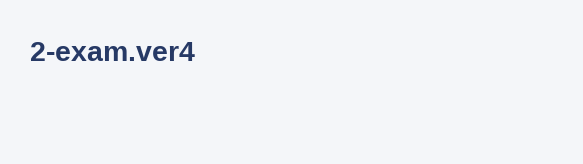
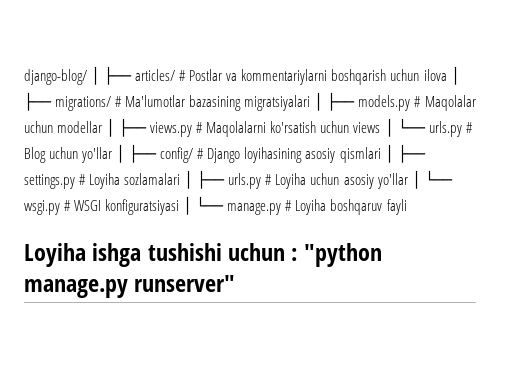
[30,42,195,61] 2-exam.ver4 -> [24,66,460,85] [24,92,476,111] [24,118,473,137] [24,144,426,163] [24,170,453,189] [24,196,407,215] [24,243,382,267] [24,275,236,298] django-blog/ │ ├── articles/ # Postlar va kommentariylarni boshqarish uchun ilova │ ├── migrations/ # Ma'lumotlar bazasining migratsiyalari │ ├── models.py # Maqolalar uchun modellar │ ├── views.py # Maqolalarni ko'rsatish uchun views │ └── urls.py # Blog uchun yo'llar │ ├── config/ # Django loyihasining asosiy qismlari │ ├── settings.py # Loyiha sozlamalari │ ├── urls.py # Loyiha uchun asosiy yo'llar │ └── wsgi.py # WSGI konfiguratsiyasi │ └── manage.py # Loyiha boshqaruv fayli // Loyiha ishga tushishi uchun : "python manage.py runserver"

